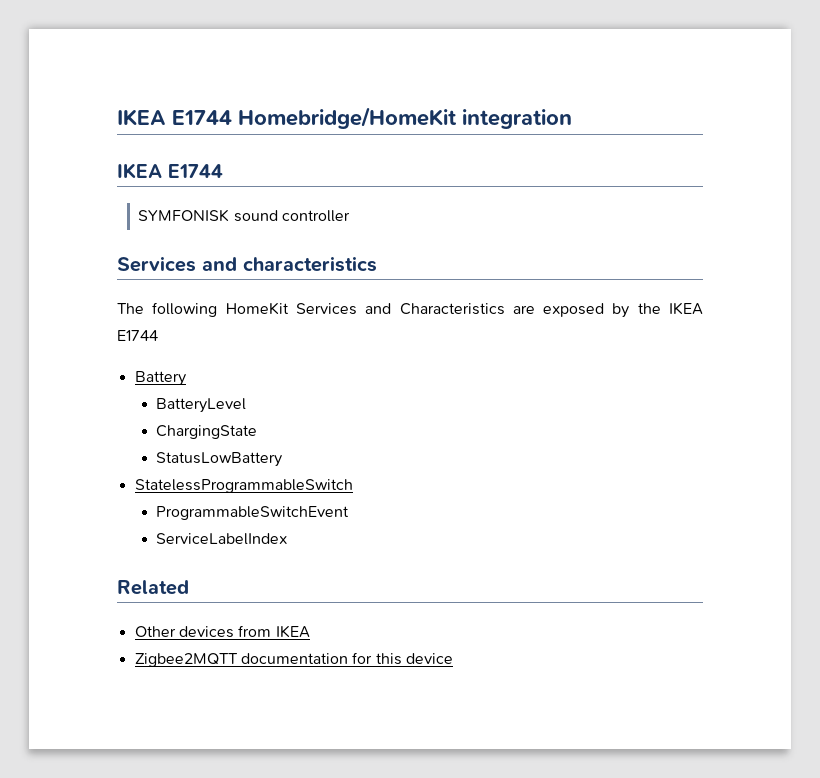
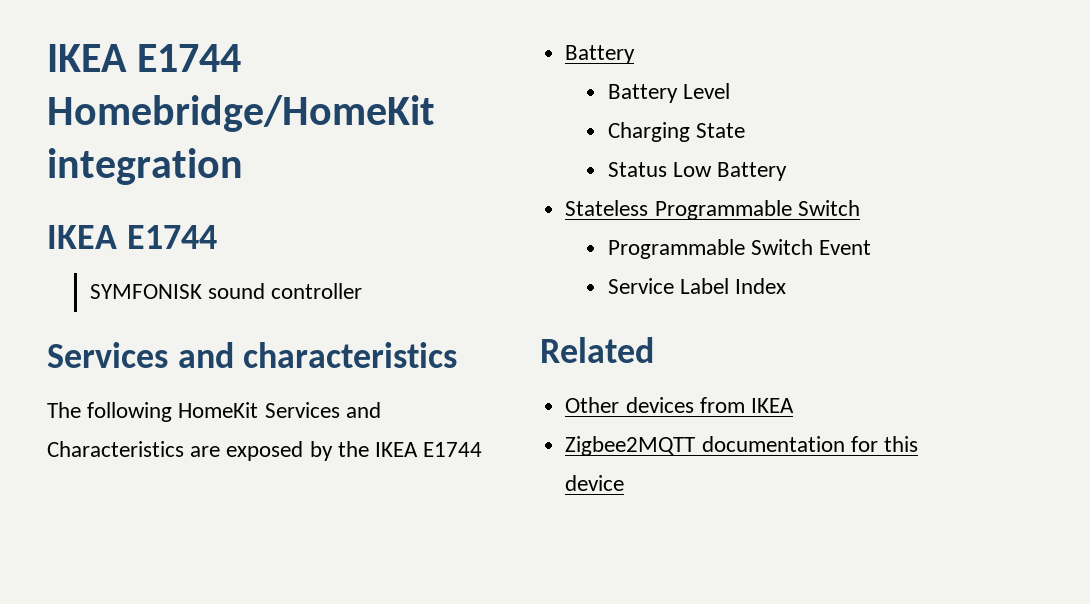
[155,398,246,413] [155,425,257,439] [155,452,282,467] [134,479,353,493] [155,506,349,520] [155,533,287,545] BatteryLevel // ChargingState // StatusLowBattery // StatelessProgrammableSwitch // ProgrammableSwitchEvent // ServiceLabelIndex -> [608,83,731,103] [608,122,746,142] [608,162,788,181] [565,200,860,220] [608,239,872,259] [608,278,787,294] Battery Level // Charging State // Status Low Battery // Stateless Programmable Switch // Programmable Switch Event // Service Label Index

